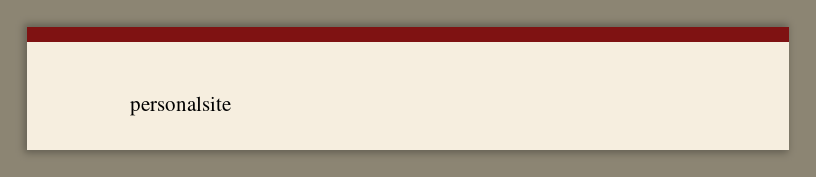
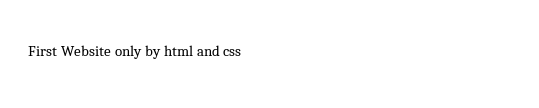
[130,96,231,116] personalsite -> [28,45,242,59] First Website only by html and css

